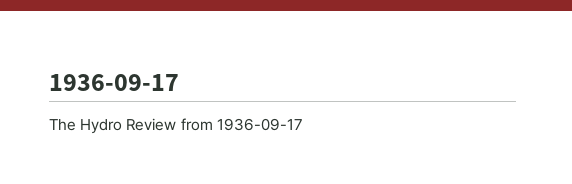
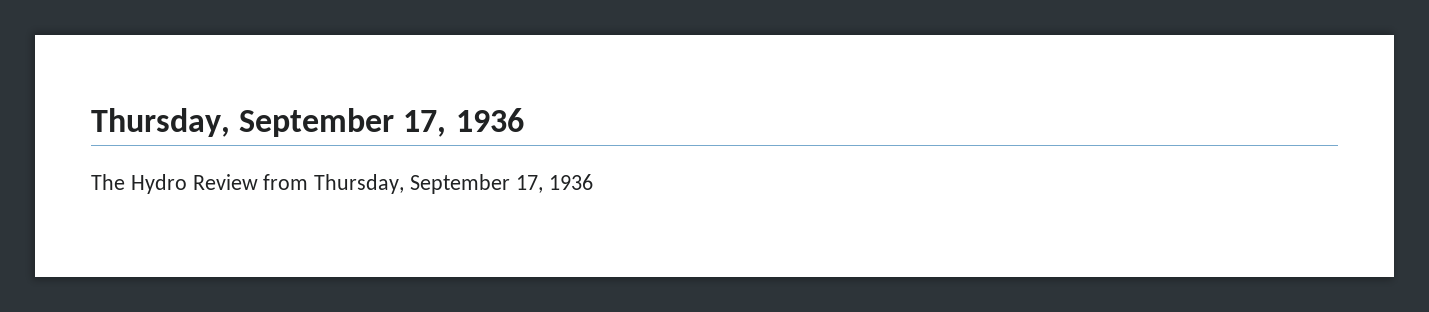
[49,74,179,91] 1936-09-17 -> [91,108,524,137] Thursday, September 17, 1936
[216,118,303,131] 1936-09-17 -> [314,174,593,194] Thursday, September 17, 1936

